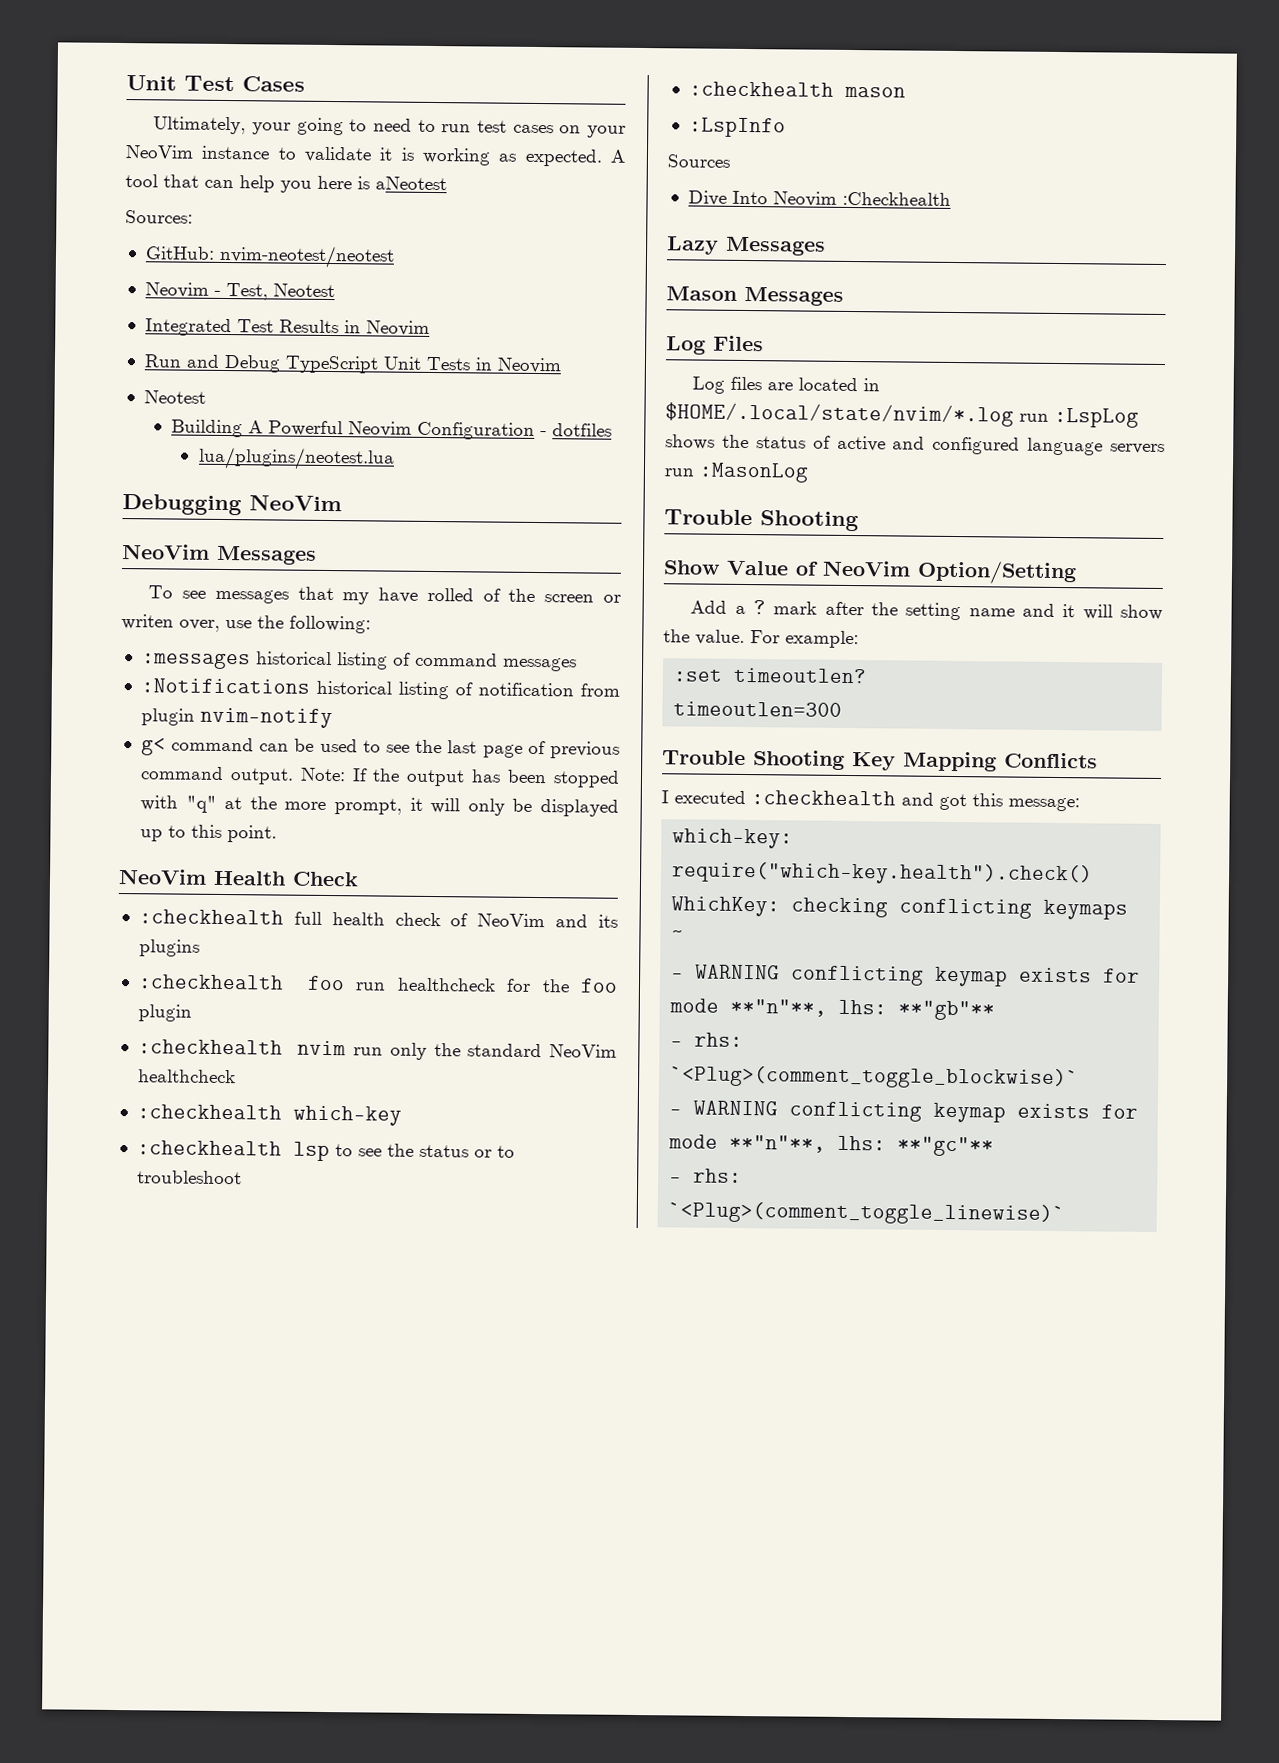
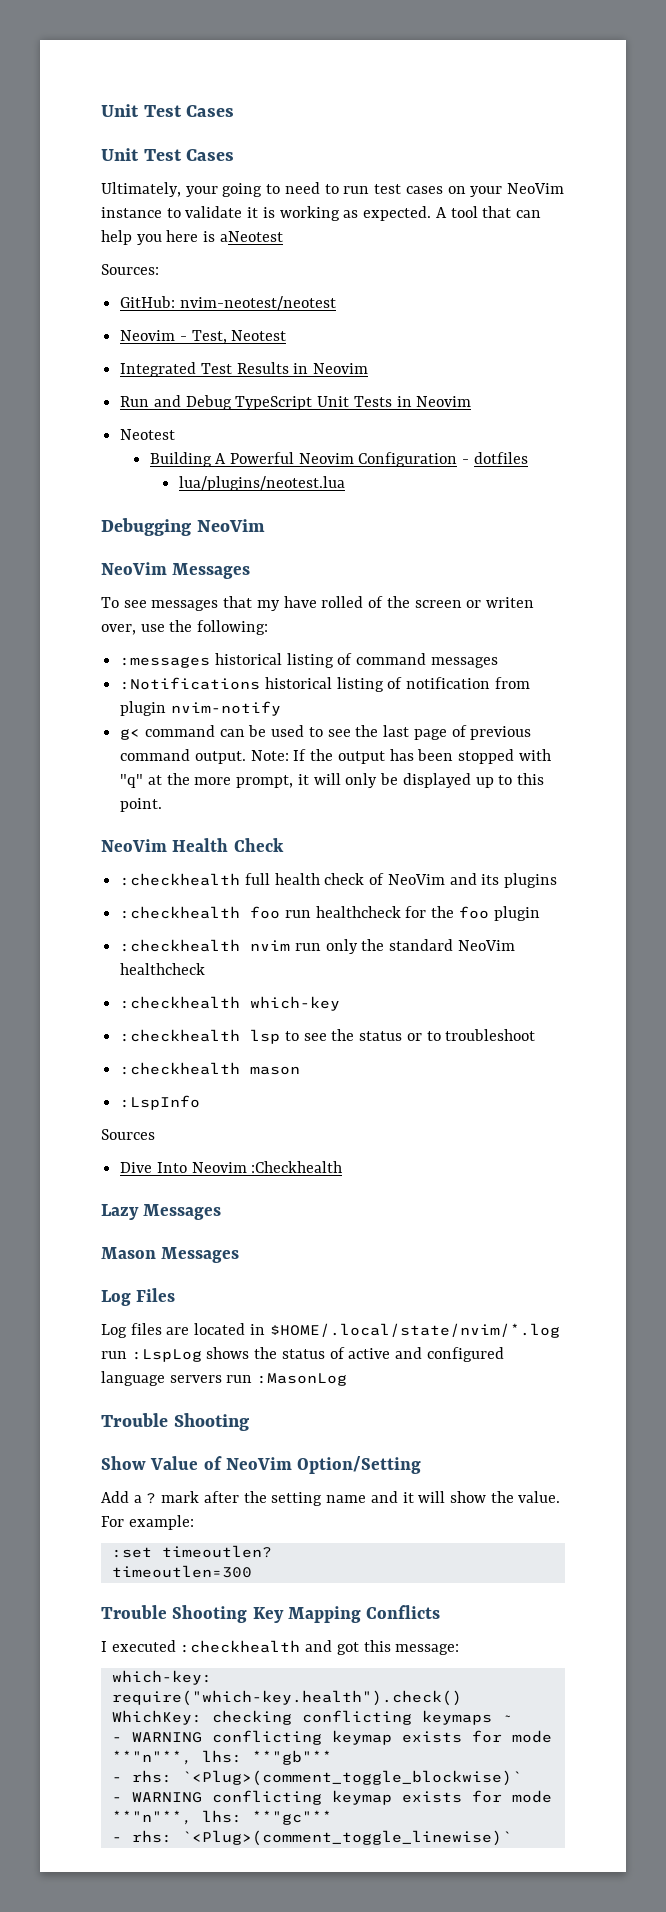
[126,75,305,92] Unit Test Cases -> [101,104,235,117] [101,148,235,161] Unit Test Cases // Unit Test Cases

